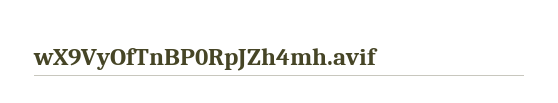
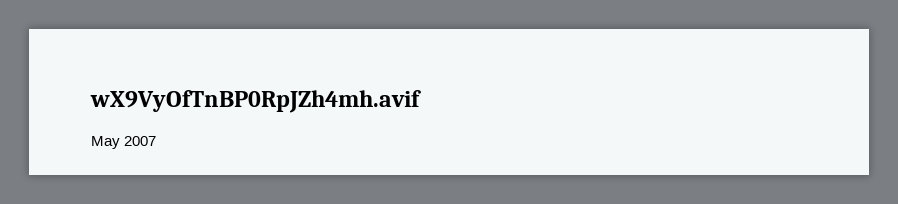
(378, 59) none -> [91,136,157,149] // May 2007

